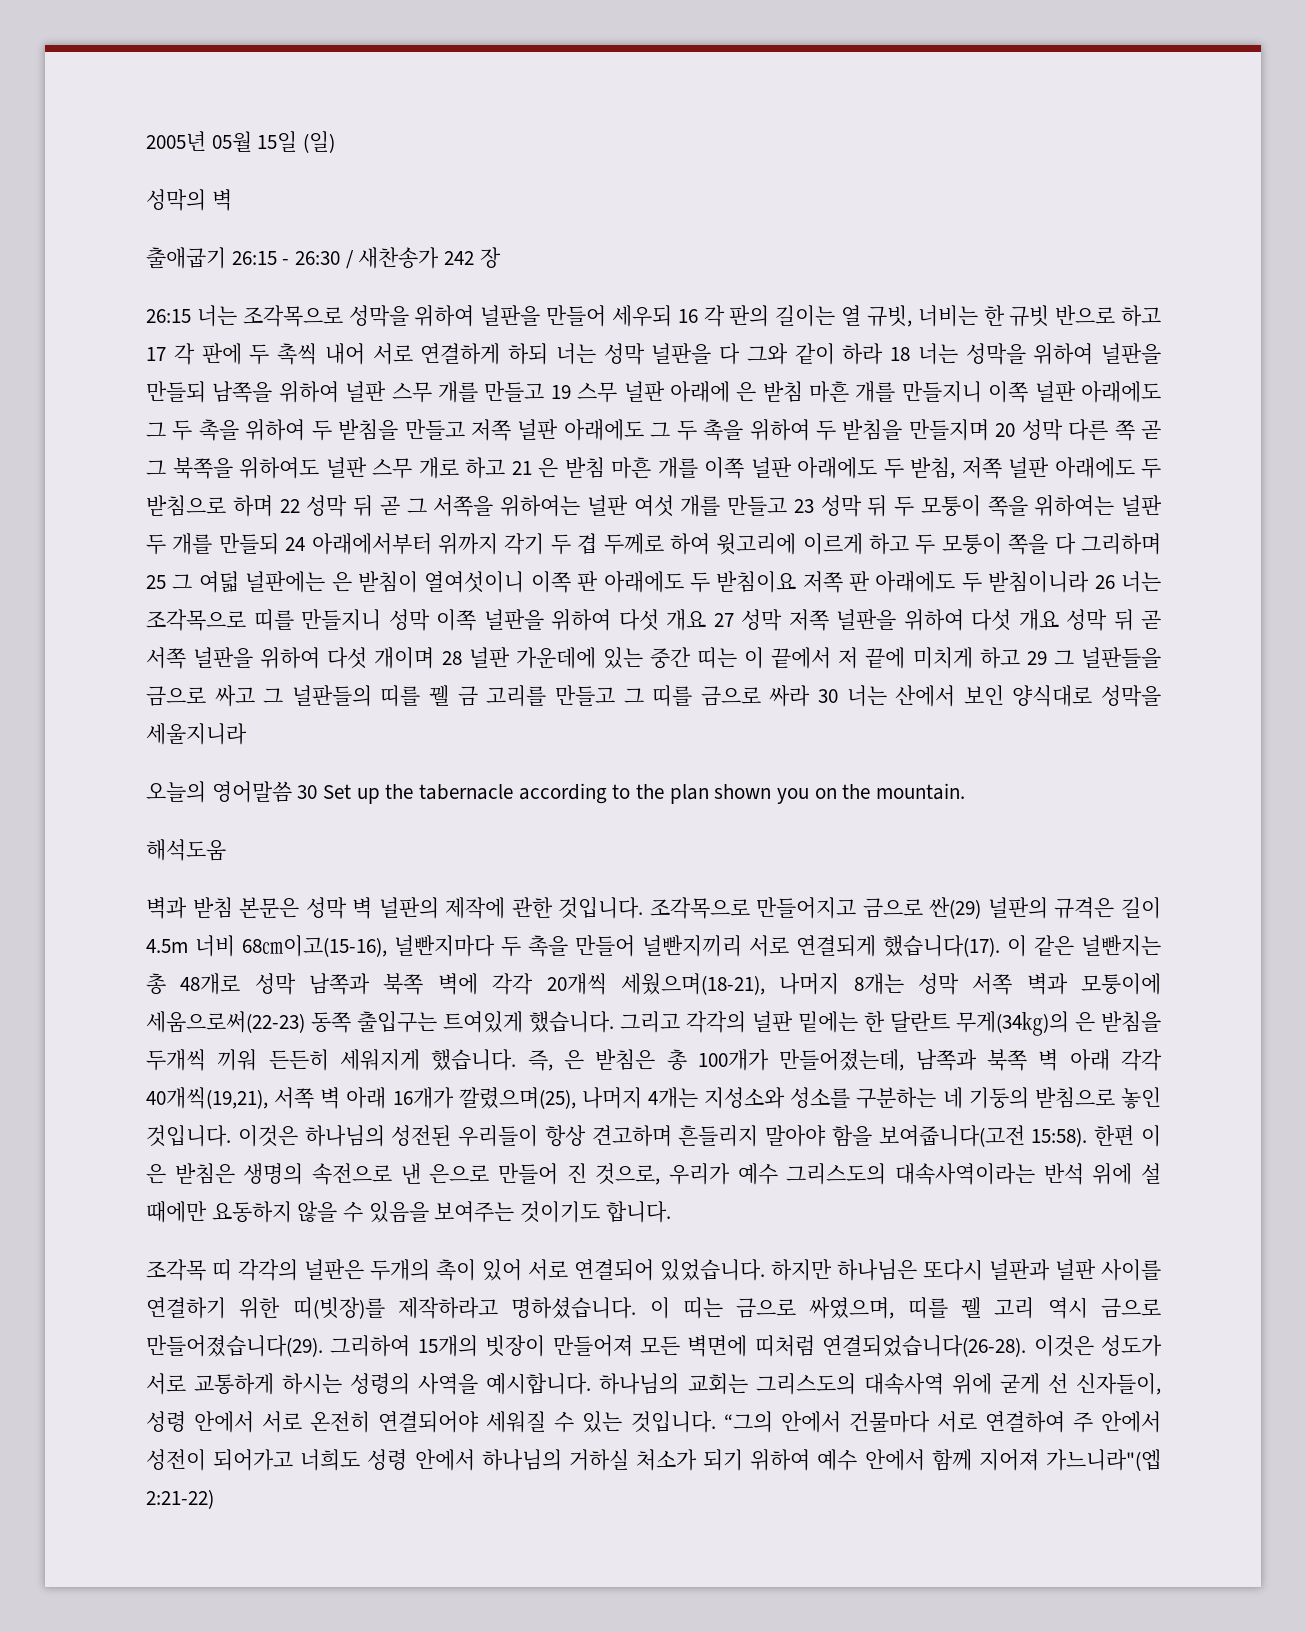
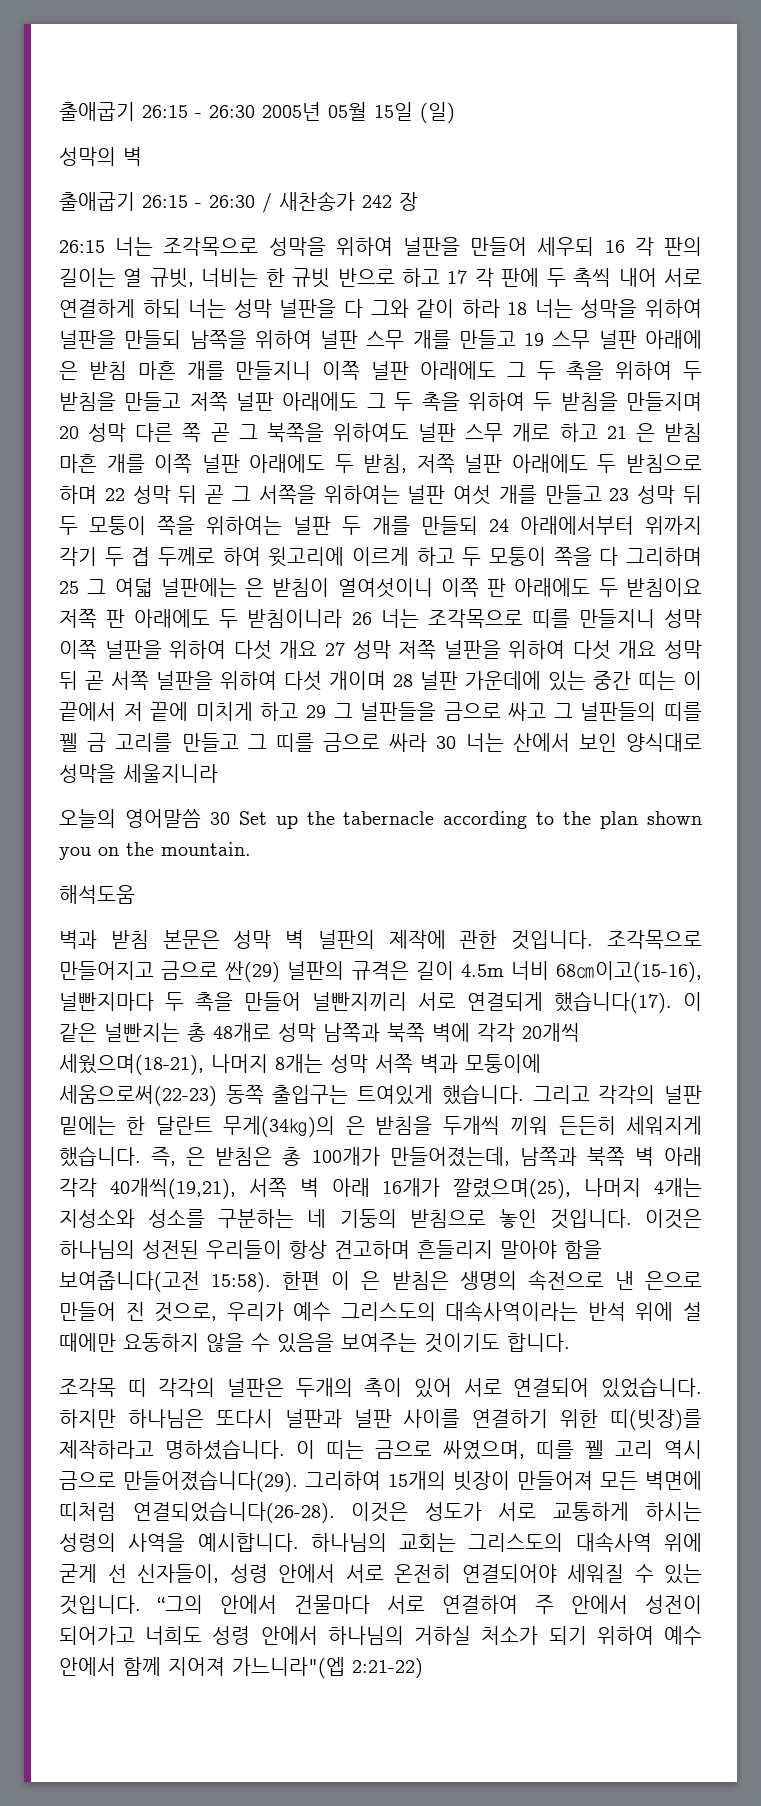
(146, 141) none -> [59,102,255,121] 출애굽기 26:15 - 26:30

